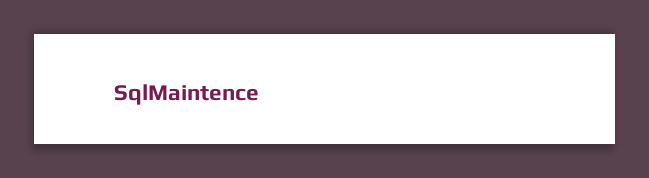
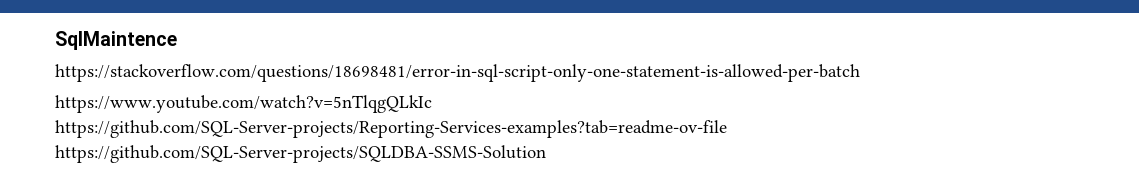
(259, 94) none -> [55,64,860,82] [55,95,432,113] [55,120,727,138] [55,145,546,163] // https://stackoverflow.com/questions/18698481/error-in-sql-script-only-one-statement-is-allowed-per-batch // https://www.youtube.com/watch?v=5nTlqgQLkIc https://github.com/SQL-Server-projects/Reporting-Services-examples?tab=readme-ov-file https://github.com/SQL-Server-projects/SQLDBA-SSMS-Solution

